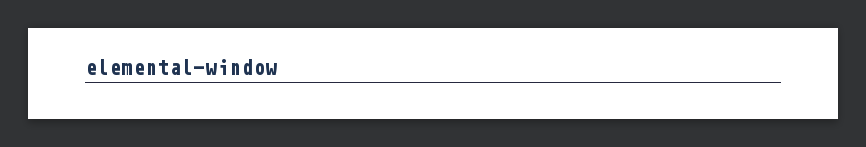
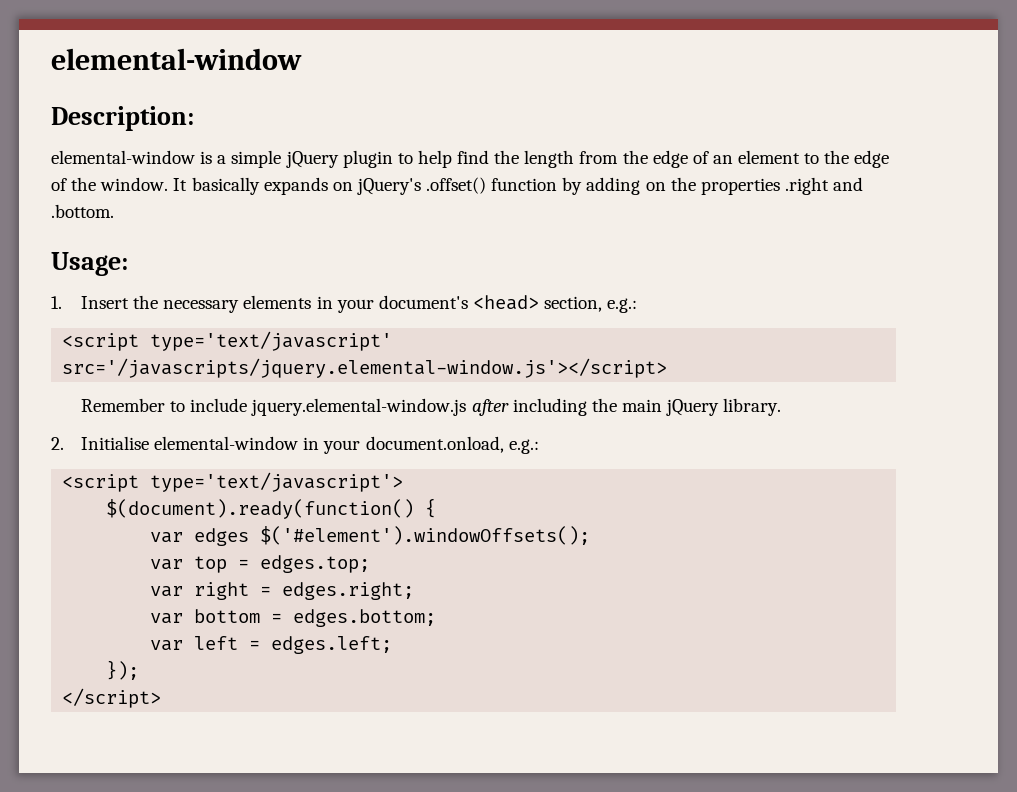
[85,59,277,75] elemental-window -> [51,48,302,70] [51,106,194,131] [51,150,890,168] [51,177,864,195] [51,204,114,218] [51,252,128,276] [51,295,638,313] [62,331,393,351] [62,358,668,378] [80,398,782,416] [51,436,539,454] [62,472,404,492] [106,498,437,519] [150,526,591,546] [150,555,371,573] [150,582,415,600] [150,609,437,627] [150,636,393,654] [106,660,140,680] [62,688,162,708] elemental-window // Description: // elemental-window is a simple jQuery plugin to help find the length from the edge of an element to the edge of the window. It basically expands on jQuery's .offset() function by adding on the properties .right and .bottom. // Usage: // 1. Insert the necessary elements in your document's <head> section, e.g.: // <script type='text/javascript' src='/javascripts/jquery.elemental-window.js'></script> // Remember to include jquery.elemental-window.js after including the main jQuery library. // 2. Initialise elemental-window in your document.onload, e.g.: // <script type='text/javascript'> // $(document).ready(function() { // var edges $('#element').windowOffsets(); // var top = edges.top; // var right = edges.right; // var bottom = edges.bottom; // var left = edges.left; // }); // </script>

